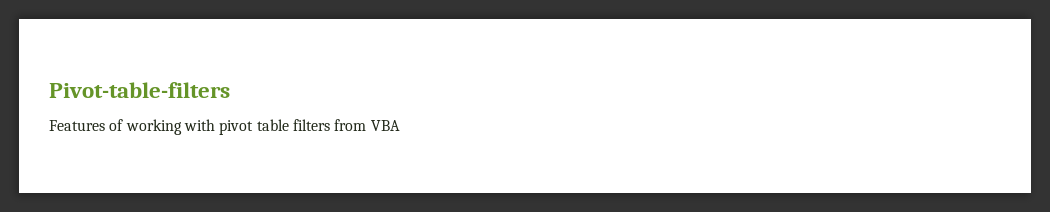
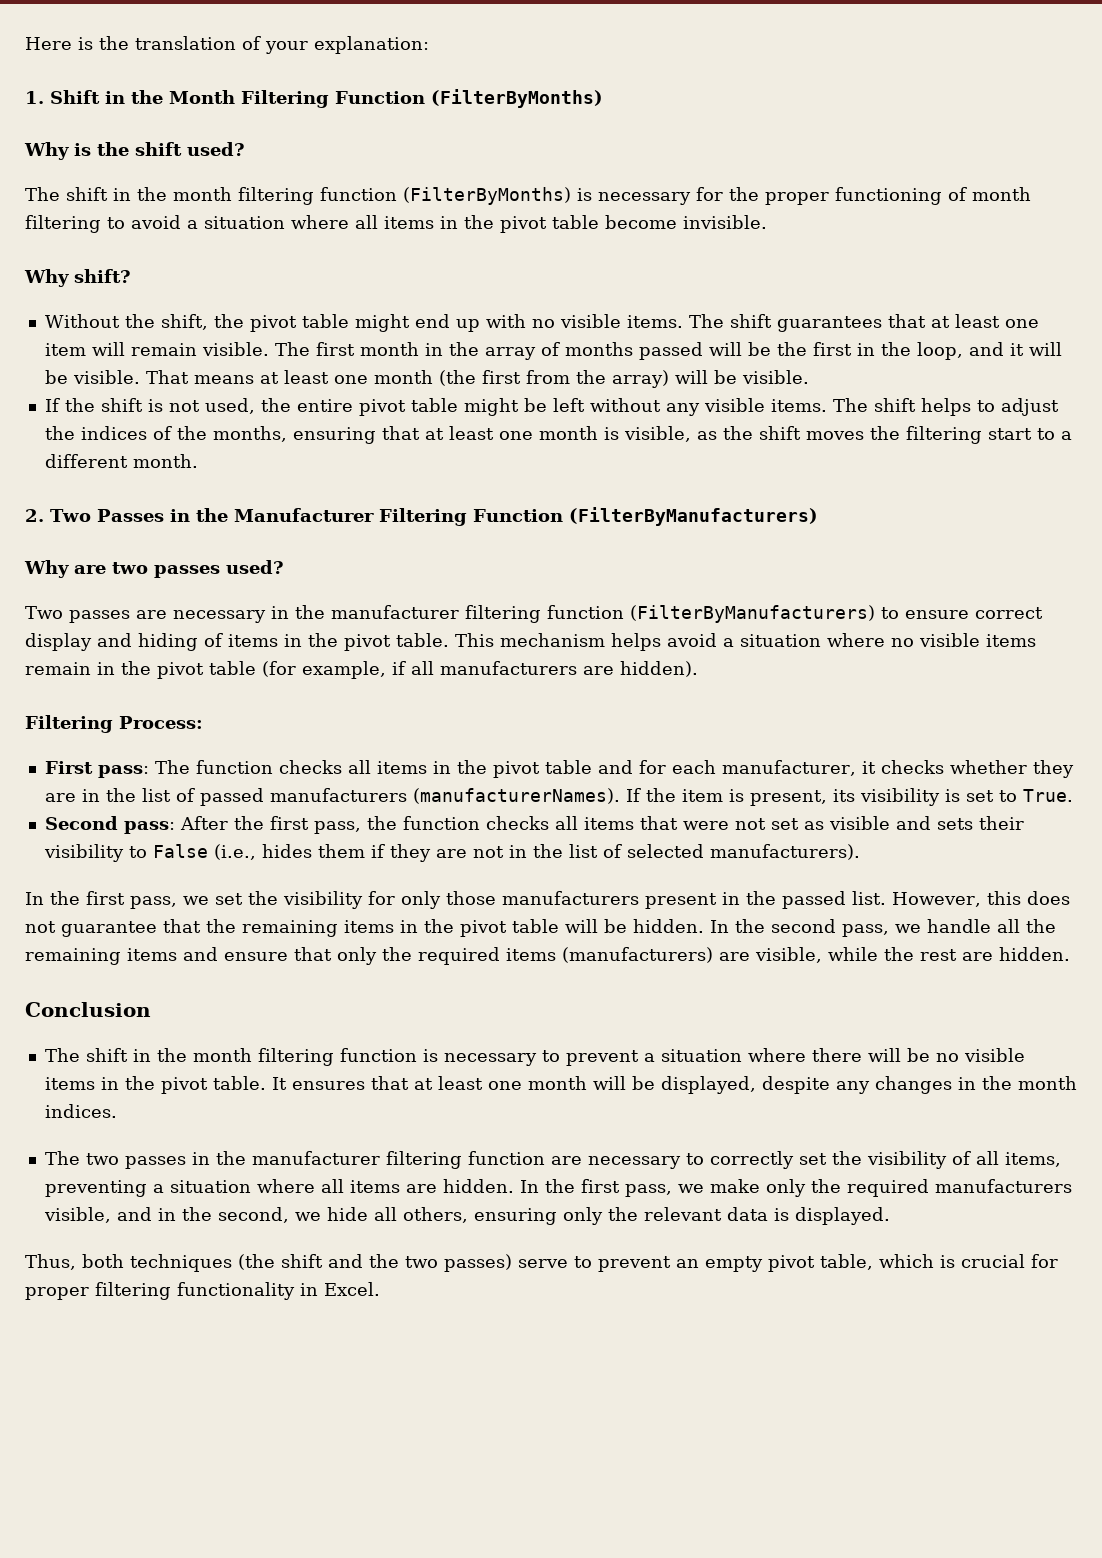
[49,82,230,98] [49,119,400,135] Pivot-table-filters // Features of working with pivot table filters from VBA -> [25,36,429,54] [25,89,603,108] [24,142,245,160] [25,187,1031,205] [25,215,767,233] [24,269,131,287] [44,314,1039,332] [44,342,1062,360] [44,370,809,388] [44,398,1059,416] [44,426,1072,444] [44,454,198,468] [25,507,818,526] [24,560,284,578] [25,605,1043,623] [25,633,1036,651] [25,661,698,679] [25,715,203,733] [44,760,1074,778] [44,788,1073,806] [44,816,1024,834] [43,844,860,862] [25,891,1070,909] [25,919,1056,937] [25,947,1070,965] [25,1002,151,1017] [44,1048,1025,1066] [44,1076,1077,1094] [44,1104,117,1118] [44,1151,1061,1169] [44,1179,1072,1197] [43,1207,890,1225] [25,1254,1058,1272] [25,1282,380,1300] Here is the translation of your explanation: // 1. Shift in the Month Filtering Function (FilterByMonths) // Why is the shift used? // The shift in the month filtering function (FilterByMonths) is necessary for the proper functioning of month filtering to avoid a situation where all items in the pivot table become invisible. // Why shift? // Without the shift, the pivot table might end up with no visible items. The shift guarantees that at least one item will remain visible. The first month in the array of months passed will be the first in the loop, and it will be visible. That means at least one month (the first from the array) will be visible. // If the shift is not used, the entire pivot table might be left without any visible items. The shift helps to adjust the indices of the months, ensuring that at least one month is visible, as the shift moves the filtering start to a different month. // 2. Two Passes in the Manufacturer Filtering Function (FilterByManufacturers) // Why are two passes used? // Two passes are necessary in the manufacturer filtering function (FilterByManufacturers) to ensure correct display and hiding of items in the pivot table. This mechanism helps avoid a situation where no visible items remain in the pivot table (for example, if all manufacturers are hidden). // Filtering Process: // First pass: The function checks all items in the pivot table and for each manufacturer, it checks whether they are in the list of passed manufacturers (manufacturerNames). If the item is present, its visibility is set to True. // Second pass: After the first pass, the function checks all items that were not set as visible and sets their visibility to False (i.e., hides them if they are not in the list of selected manufacturers). // In the first pass, we set the visibility for only those manufacturers present in the passed list. However, this does not guarantee that the remaining items in the pivot table will be hidden. In the second pass, we handle all the remaining items and ensure that only the required items (manufacturers) are visible, while the rest are hidden. // Conclusion // The shift in the month filtering function is necessary to prevent a situation where there will be no visible items in the pivot table. It ensures that at least one month will be displayed, despite any changes in the month indices. // The two passes in the manufacturer filtering function are necessary to correctly set the visibility of all items, preventing a situation where all items are hidden. In the first pass, we make only the required manufacturers visible, and in the second, we hide all others, ensuring only the relevant data is displayed. // Thus, both techniques (the shift and the two passes) serve to prevent an empty pivot table, which is crucial for proper filtering functionality in Excel.

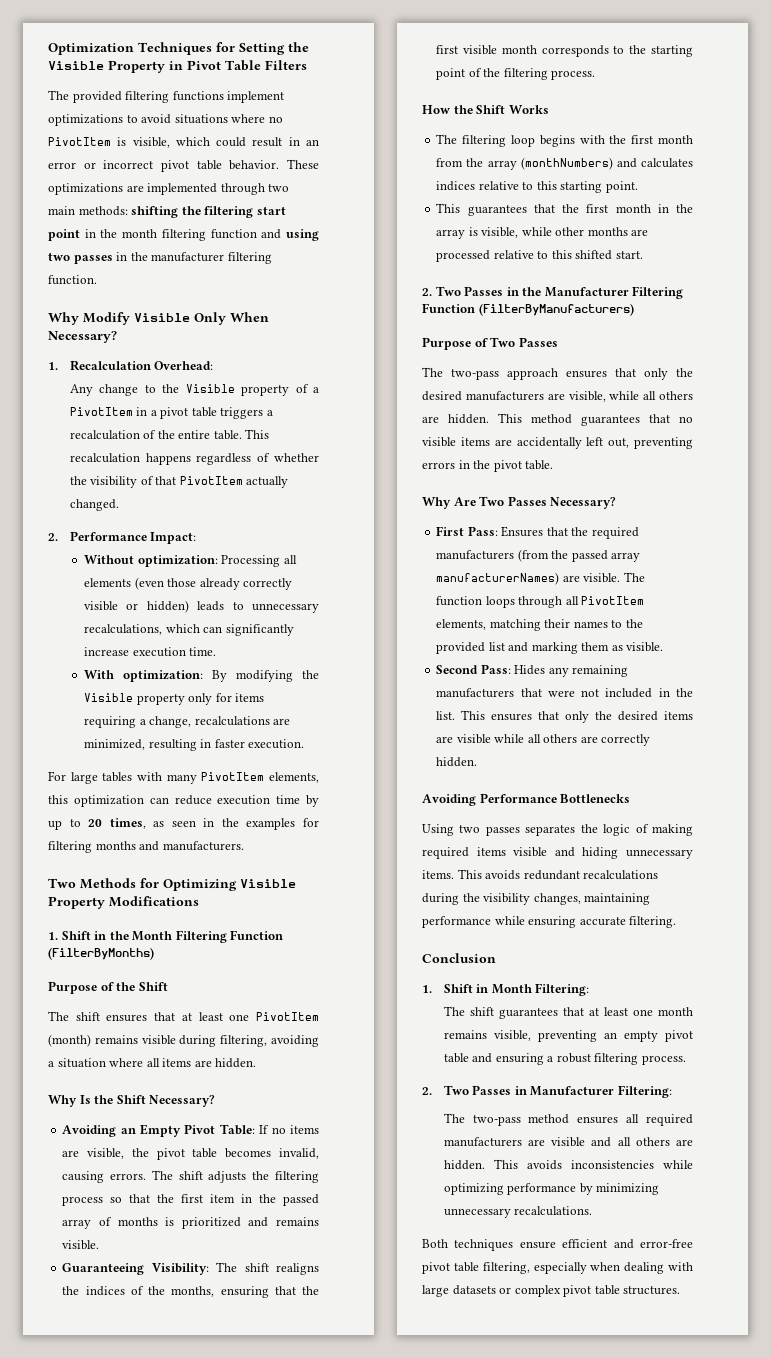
[25,36,429,54] Here is the translation of your explanation: -> [48,42,309,55] [48,60,307,73] [48,90,285,103] [48,114,283,126] [48,137,319,148] [48,159,319,172] [48,183,290,195] [48,206,286,218] [48,229,319,241] [48,252,272,264] [48,275,97,285] [48,312,269,325] [48,331,117,343] [48,360,214,371] [69,384,319,396] [69,407,273,419] [69,429,270,440] [69,453,319,465] [69,476,289,488] [69,499,119,511] [48,531,197,544] [84,555,297,567] [84,577,293,590] [84,600,319,613] [84,624,294,636] [84,647,217,657] [84,670,319,682] [84,693,265,705] [84,716,291,728] [84,739,305,751] [48,771,319,784] [48,795,319,807] [48,818,319,830] [48,841,244,853] [48,878,296,891] [48,896,199,909] Optimization Techniques for Setting the Visible Property in Pivot Table Filters // The provided filtering functions implement optimizations to avoid situations where no PivotItem is visible, which could result in an error or incorrect pivot table behavior. These optimizations are implemented through two main methods: shifting the filtering start point in the month filtering function and using two passes in the manufacturer filtering function. // Why Modify Visible Only When Necessary? // 1. Recalculation Overhead: // Any change to the Visible property of a PivotItem in a pivot table triggers a recalculation of the entire table. This recalculation happens regardless of whether the visibility of that PivotItem actually changed. // 2. Performance Impact: // Without optimization: Processing all elements (even those already correctly visible or hidden) leads to unnecessary recalculations, which can significantly increase execution time. // With optimization: By modifying the Visible property only for items requiring a change, recalculations are minimized, resulting in faster execution. // For large tables with many PivotItem elements, this optimization can reduce execution time by up to 20 times, as seen in the examples for filtering months and manufacturers. // Two Methods for Optimizing Visible Property Modifications
[24,142,245,160] [25,187,1031,205] [25,215,767,233] [24,269,131,287] [44,314,1039,332] [44,342,479,356] Why is the shift used? // The shift in the month filtering function (FilterByMonths) is necessary for the proper functioning of month filtering to avoid a situation where all items in the pivot table become invisible. // Why shift? // Without the shift, the pivot table might end up with no visible items. The shift guarantees that at least one item will remain visible. The first month in the -> [48,981,168,994] [48,1011,319,1022] [48,1034,319,1047] [48,1058,257,1068] [48,1095,216,1107] [62,1124,319,1137] [62,1148,319,1160] [62,1170,319,1183] [62,1194,319,1206] Purpose of the Shift // The shift ensures that at least one PivotItem (month) remains visible during filtering, avoiding a situation where all items are hidden. // Why Is the Shift Necessary? // Avoiding an Empty Pivot Table: If no items are visible, the pivot table becomes invalid, causing errors. The shift adjusts the filtering process so that the first item in the passed
[638,342,1062,360] [44,370,809,388] [44,398,1059,416] passed will be the first in the loop, and it will be visible. That means at least one month (the first from the array) will be visible. // If the shift is not used, the entire pivot table might be left without any visible items. The shift helps to adjust -> [165,1217,319,1229] [62,1240,100,1250] [62,1262,319,1275] is prioritized and remains visible. // Guaranteeing Visibility: The shift realigns
[424,426,1072,444] [44,454,198,468] at least one month is visible, as the shift moves the filtering start to a different month. -> [302,1286,319,1295] [436,45,693,57] [436,68,596,80] [422,105,549,114] [436,134,693,147] [436,157,693,170] [436,181,638,193] [436,203,693,216] [436,227,649,239] [436,250,643,262] the first visible month corresponds to the starting point of the filtering process. // How the Shift Works // The filtering loop begins with the first month from the array (monthNumbers) and calculates indices relative to this starting point. // This guarantees that the first month in the array is visible, while other months are processed relative to this shifted start.
[24,560,284,578] [25,605,1043,623] [25,633,1036,651] [25,661,698,679] [25,715,203,733] [44,760,1074,778] [44,788,1073,806] [44,816,1024,834] [43,844,860,862] [25,891,1070,909] [25,919,1056,937] [25,947,1070,965] [25,1002,151,1017] [44,1048,1025,1066] [44,1076,1077,1094] [44,1104,117,1118] [44,1151,1061,1169] [44,1179,1072,1197] [43,1207,890,1225] [25,1254,1058,1272] [25,1282,380,1300] Why are two passes used? // Two passes are necessary in the manufacturer filtering function (FilterByManufacturers) to ensure correct display and hiding of items in the pivot table. This mechanism helps avoid a situation where no visible items remain in the pivot table (for example, if all manufacturers are hidden). // Filtering Process: // First pass: The function checks all items in the pivot table and for each manufacturer, it checks whether they are in the list of passed manufacturers (manufacturerNames). If the item is present, its visibility is set to True. // Second pass: After the first pass, the function checks all items that were not set as visible and sets their visibility to False (i.e., hides them if they are not in the list of selected manufacturers). // In the first pass, we set the visibility for only those manufacturers present in the passed list. However, this does not guarantee that the remaining items in the pivot table will be hidden. In the second pass, we handle all the remaining items and ensure that only the required items (manufacturers) are visible, while the rest are hidden. // Conclusion // The shift in the month filtering function is necessary to prevent a situation where there will be no visible items in the pivot table. It ensures that at least one month will be displayed, despite any changes in the month indices. // The two passes in the manufacturer filtering function are necessary to correctly set the visibility of all items, preventing a situation where all items are hidden. In the first pass, we make only the required manufacturers visible, and in the second, we hide all others, ensuring only the relevant data is displayed. // Thus, both techniques (the shift and the two passes) serve to prevent an empty pivot table, which is crucial for proper filtering functionality in Excel. -> [422,337,558,350] [422,367,693,380] [422,391,693,402] [422,413,693,426] [422,437,693,449] [422,460,554,472] [422,496,617,509] [436,526,639,539] [436,549,641,562] [436,572,645,585] [436,596,645,608] [436,619,643,631] [436,642,664,654] [436,664,629,677] [436,688,693,698] [436,710,693,723] [436,734,651,746] [436,757,478,767] [422,793,631,806] [422,824,693,836] [422,847,693,859] [422,869,659,880] [422,893,651,905] [422,916,677,928] [422,953,496,963] [422,983,590,996] [443,1006,693,1019] [443,1030,693,1042] [443,1053,686,1065] [422,1085,672,1098] [443,1113,693,1126] [443,1137,693,1147] [443,1159,693,1170] [443,1183,660,1195] [443,1206,593,1218] [422,1239,693,1251] [422,1262,693,1274] [422,1285,681,1297] Purpose of Two Passes // The two-pass approach ensures that only the desired manufacturers are visible, while all others are hidden. This method guarantees that no visible items are accidentally left out, preventing errors in the pivot table. // Why Are Two Passes Necessary? // First Pass: Ensures that the required manufacturers (from the passed array manufacturerNames) are visible. The function loops through all PivotItem elements, matching their names to the provided list and marking them as visible. // Second Pass: Hides any remaining manufacturers that were not included in the list. This ensures that only the desired items are visible while all others are correctly hidden. // Avoiding Performance Bottlenecks // Using two passes separates the logic of making required items visible and hiding unnecessary items. This avoids redundant recalculations during the visibility changes, maintaining performance while ensuring accurate filtering. // Conclusion // 1. Shift in Month Filtering: // The shift guarantees that at least one month remains visible, preventing an empty pivot table and ensuring a robust filtering process. // 2. Two Passes in Manufacturer Filtering: // The two-pass method ensures all required manufacturers are visible and all others are hidden. This avoids inconsistencies while optimizing performance by minimizing unnecessary recalculations. // Both techniques ensure efficient and error-free pivot table filtering, especially when dealing with large datasets or complex pivot table structures.

